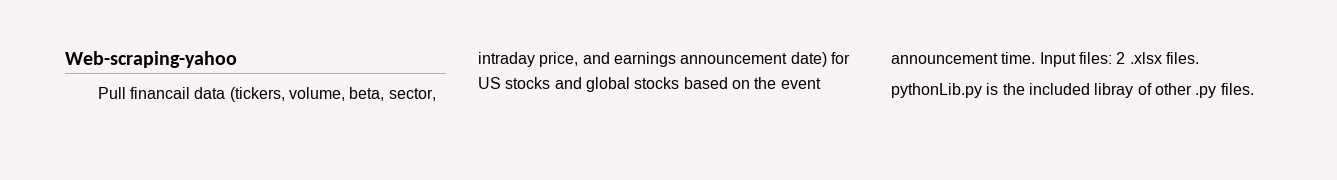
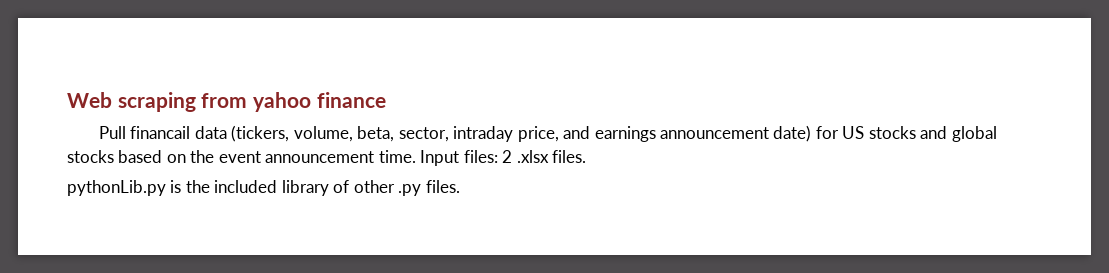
[65,51,237,68] Web-scraping-yahoo -> [67,92,386,112] Web scraping from yahoo finance
[1094,83,1134,98] libray -> [281,180,329,196] library

